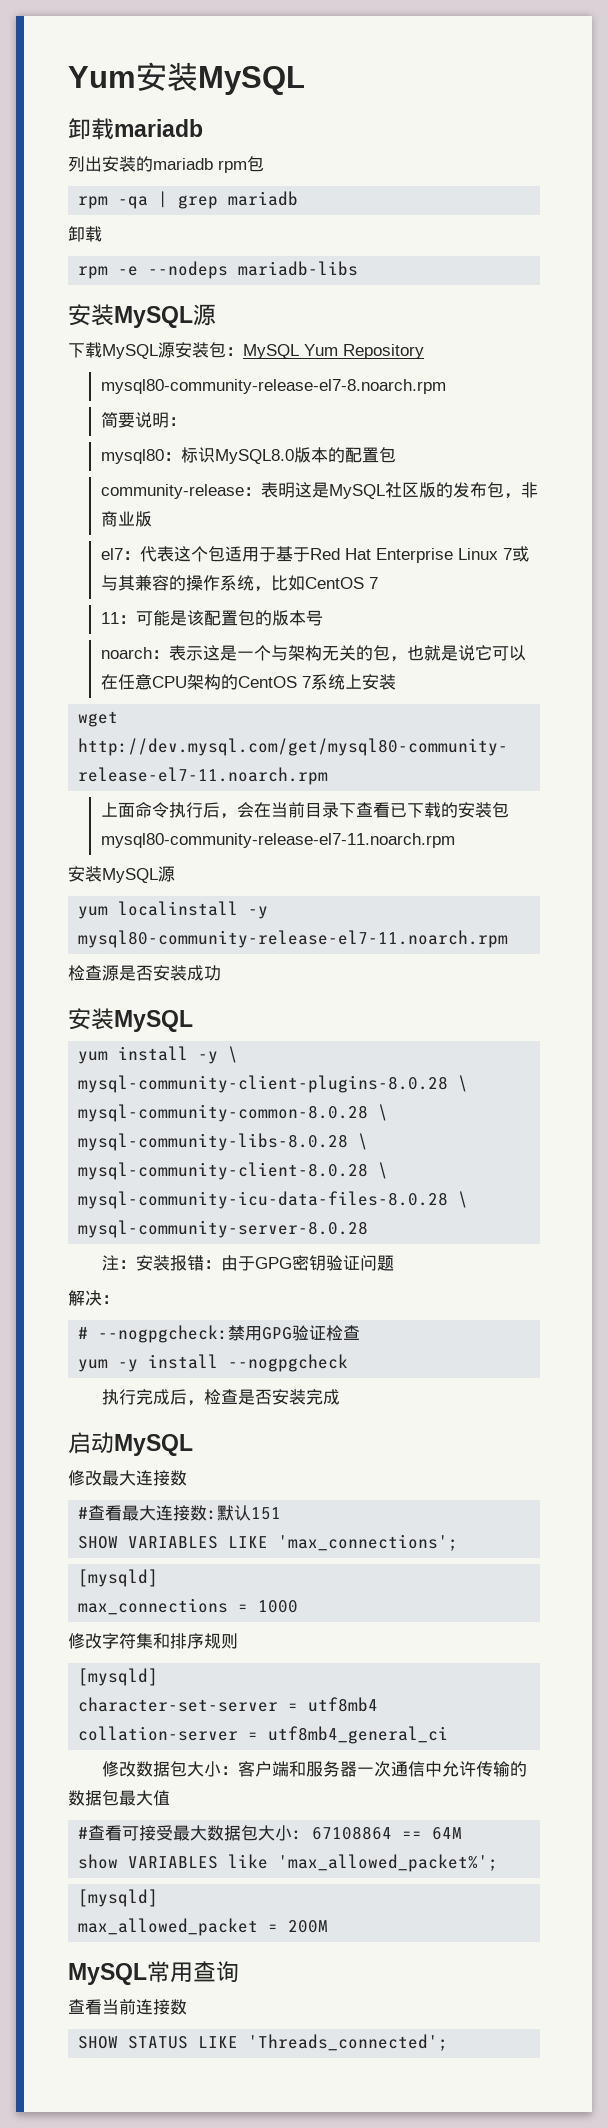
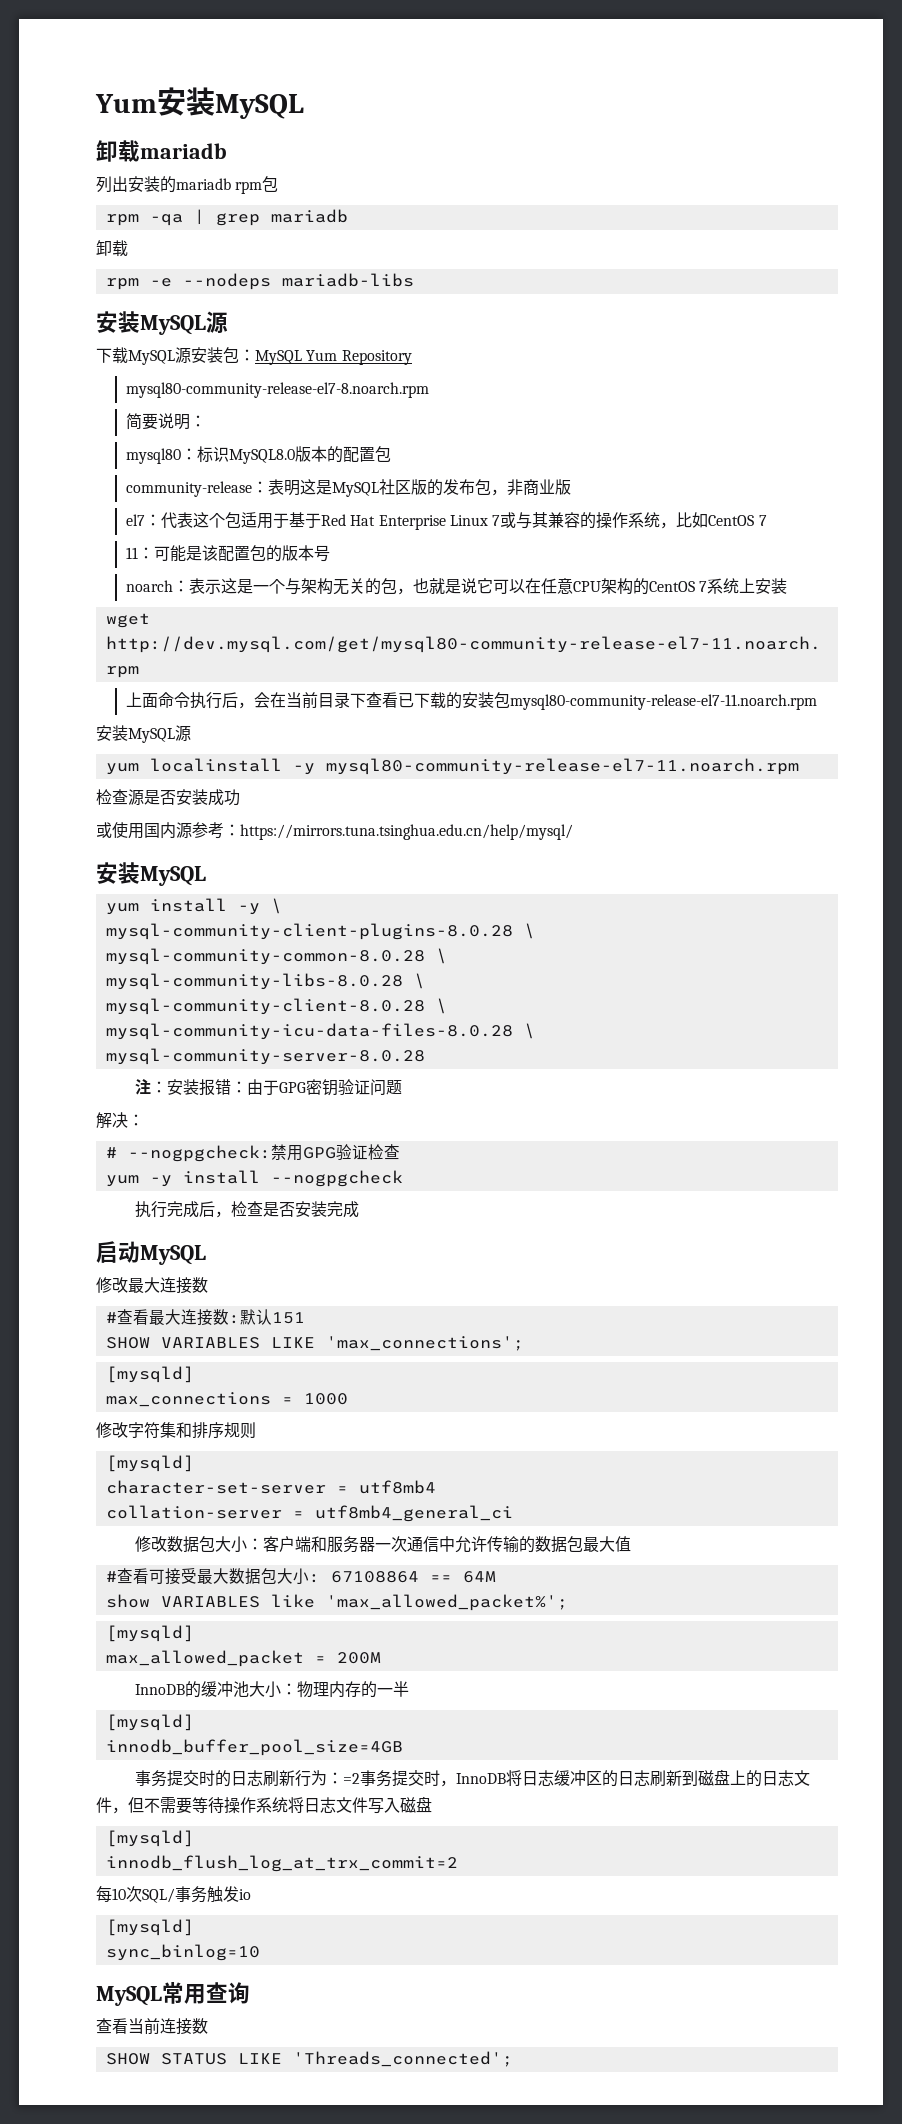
(221, 973) none -> [96,822,573,840] // 或使用国内源参考：https://mirrors.tuna.tsinghua.edu.cn/help/mysql/
(329, 1926) none -> [134,1681,409,1698] [105,1714,194,1731] [105,1739,403,1756] [134,1769,810,1787] [96,1796,432,1814] [105,1830,194,1847] [105,1855,458,1872] [96,1886,251,1903] [105,1919,194,1936] [105,1944,260,1961] // InnoDB的缓冲池大小：物理内存的一半 // [mysqld] // innodb_buffer_pool_size=4GB // 事务提交时的日志刷新行为：=2事务提交时，InnoDB将日志缓冲区的日志刷新到磁盘上的日志文件，但不需要等待操作系统将日志文件写入磁盘 // [mysqld] // innodb_flush_log_at_trx_commit=2 // 每10次SQL/事务触发io // [mysqld] // sync_binlog=10

